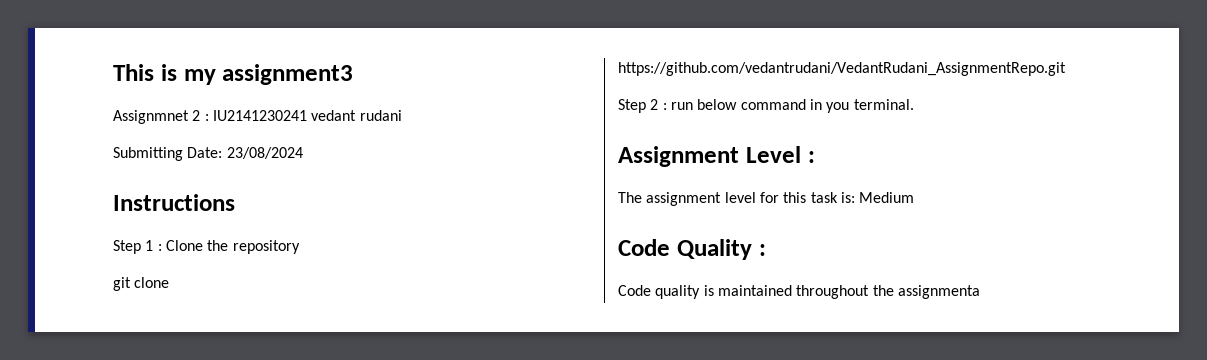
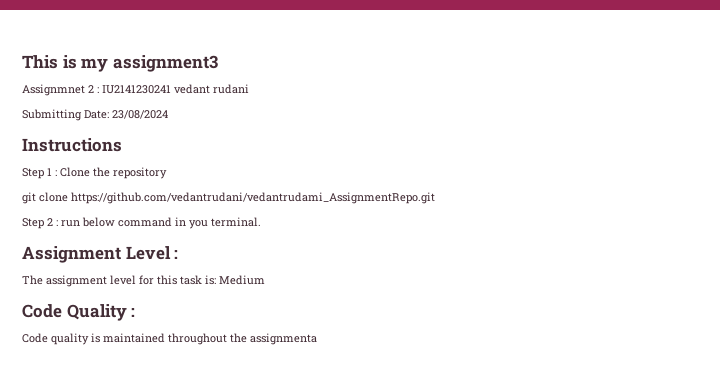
[618,62,1066,76] https://github.com/vedantrudani/VedantRudani_AssignmentRepo.git -> [71,192,435,204] https://github.com/vedantrudani/vedantrudami_AssignmentRepo.git

